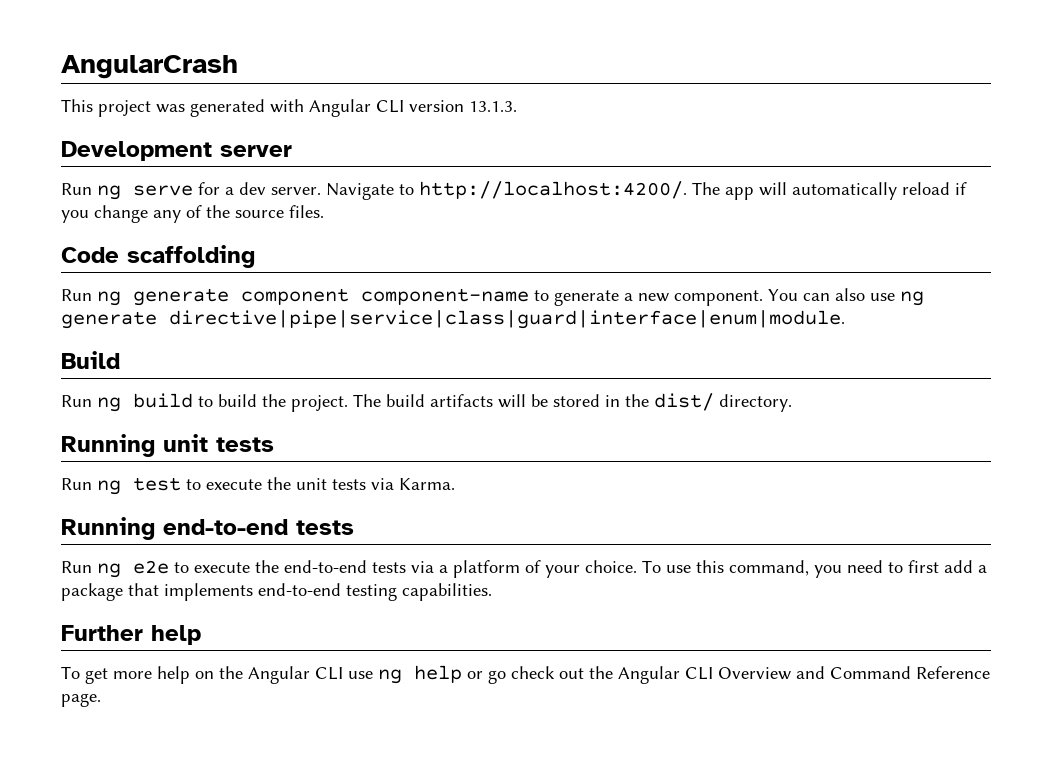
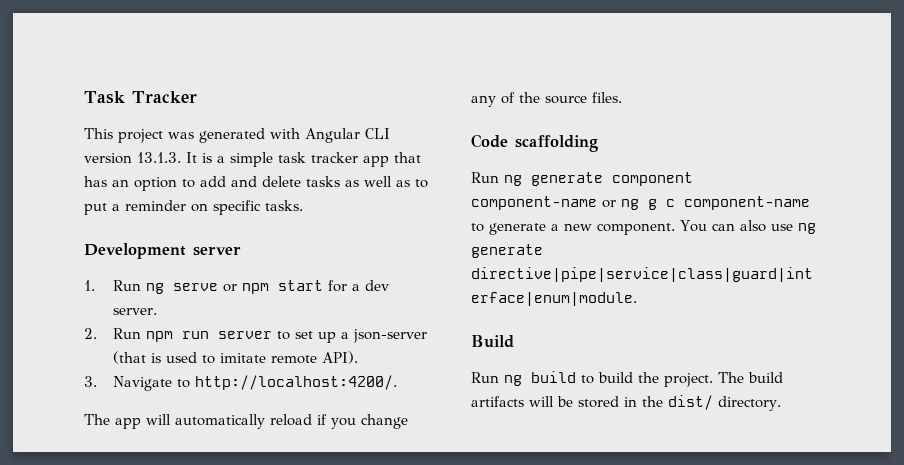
[61,55,238,79] AngularCrash -> [84,91,197,104] Task Tracker
(517, 106) none -> [186,152,421,167] [84,176,428,191] [84,200,303,215] It is a simple task tracker app that has an option to add and delete tasks as well as to put a reminder on specific tasks.
(292, 151) none -> [84,280,95,291] 1.
(193, 190) none -> [223,280,324,294] or npm start
(321, 191) none -> [84,328,428,343] [113,351,359,364] [84,376,97,387] // 2. Run npm run server to set up a json-server (that is used to imitate remote API). // 3.
(687, 190) none -> (398, 382) //
(529, 296) none -> [602,196,810,210] or ng g c component-name
[61,434,274,457] [61,477,455,495] [61,517,354,540] [61,560,987,578] [61,583,492,601] [61,625,201,645] [61,665,990,684] [61,693,101,707] // Running unit tests // Run ng test to execute the unit tests via Karma. // Running end-to-end tests // Run ng e2e to execute the end-to-end tests via a platform of your choice. To use this command, you need to first add a package that implements end-to-end testing capabilities. // Further help // To get more help on the Angular CLI use ng help or go check out the Angular CLI Overview and Command Reference page. -> (781, 403) none

